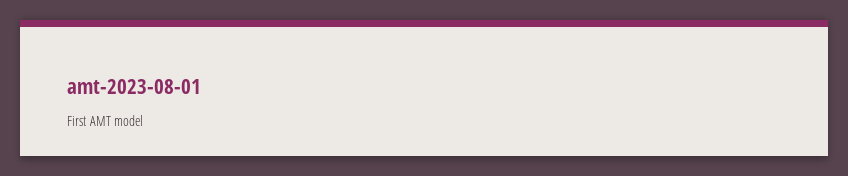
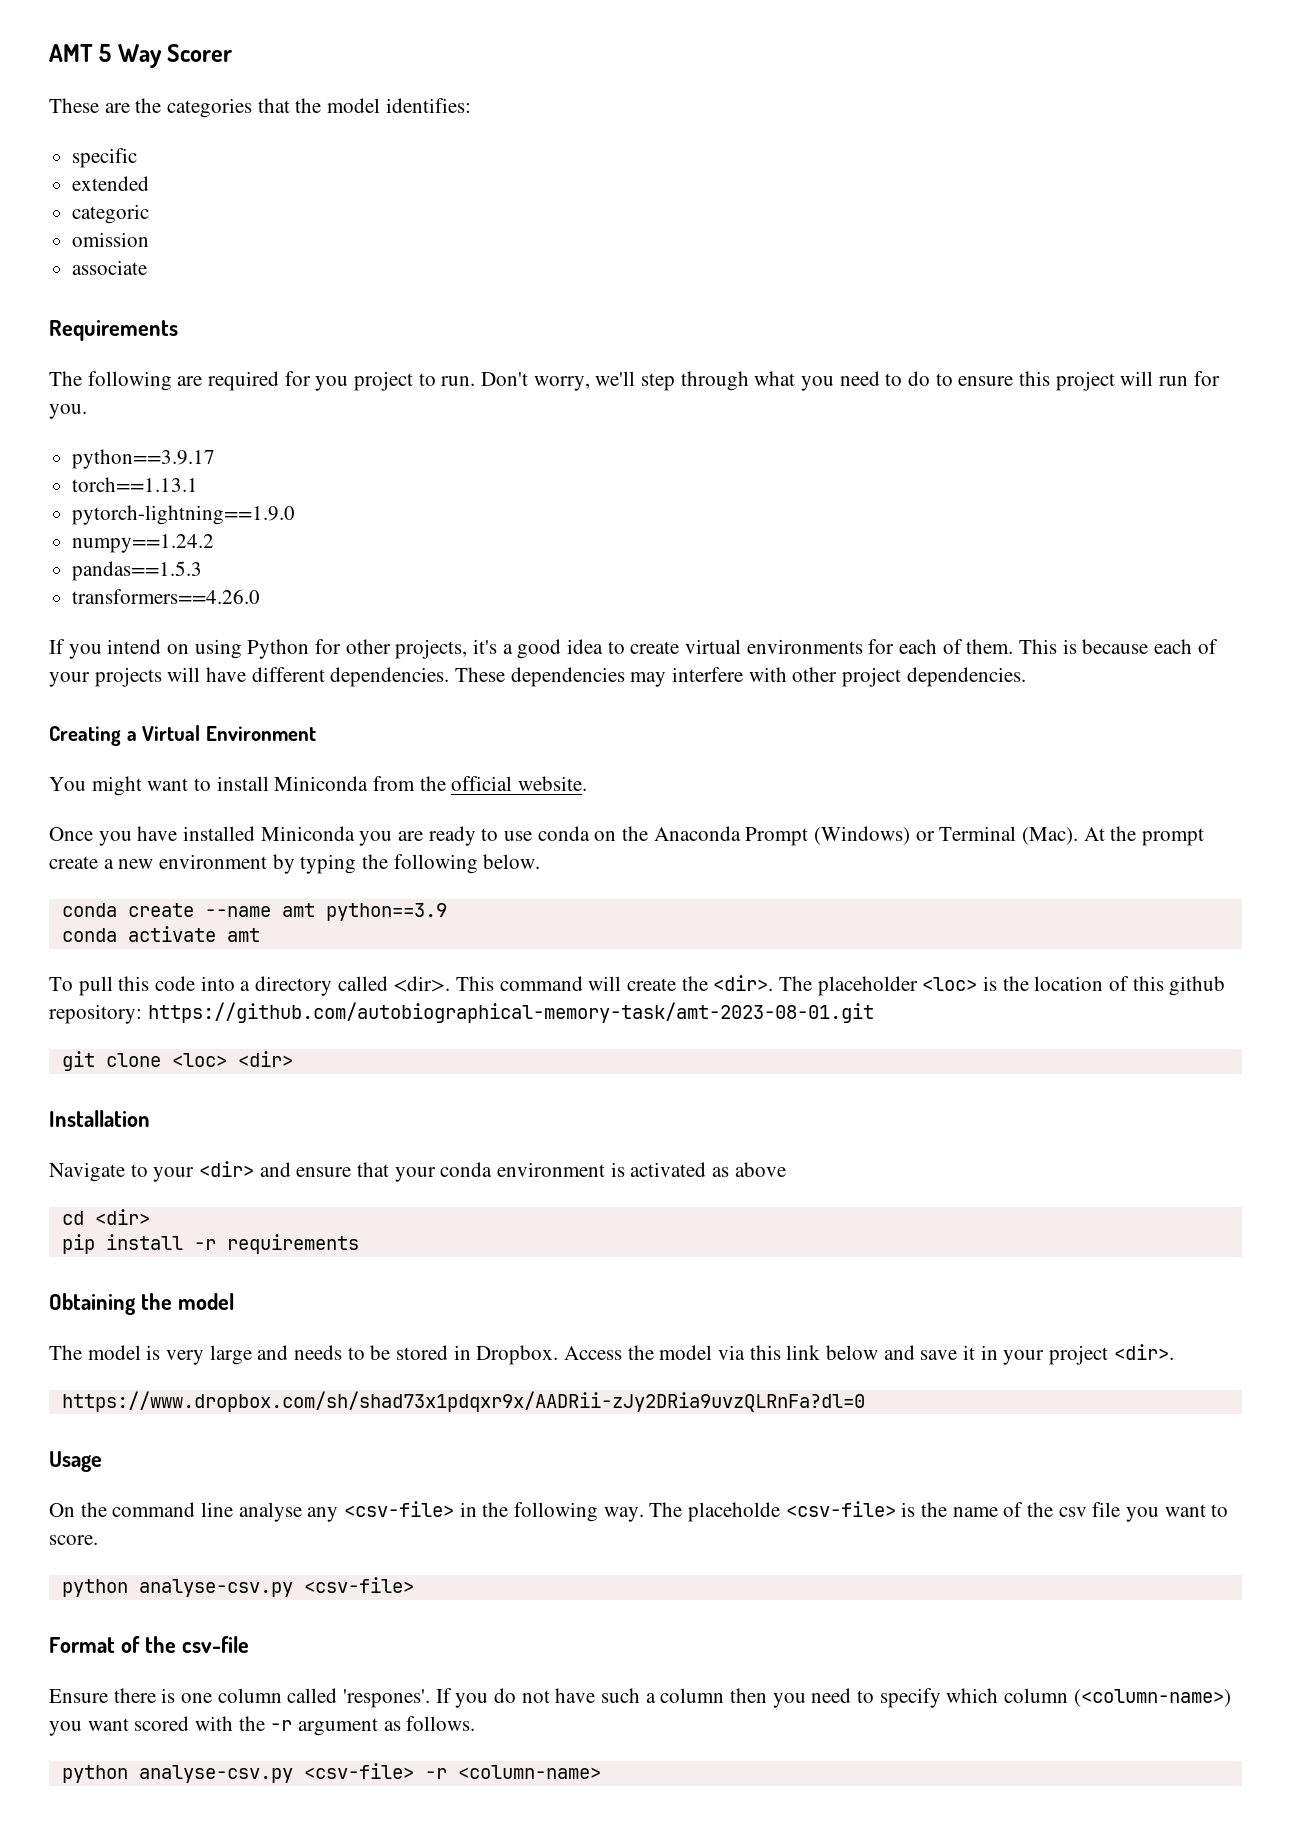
[67,79,201,94] [67,115,144,126] amt-2023-08-01 // First AMT model -> [49,44,233,68] [49,98,471,118] [72,148,138,168] [72,176,150,191] [72,204,150,224] [72,232,150,247] [72,260,148,275] [49,320,178,341] [49,371,1220,391] [49,404,87,419] [72,449,216,469] [72,477,199,492] [72,505,296,525] [72,534,215,553] [72,561,203,581] [72,589,261,604] [49,639,1218,659] [49,667,1026,687] [49,725,316,746] [49,776,588,796] [49,826,1205,846] [49,854,541,874] [61,903,447,921] [61,926,260,942] [49,975,1226,996] [49,1002,874,1024] [61,1051,293,1071] [49,1110,150,1127] [49,1161,786,1182] [61,1209,150,1225] [61,1234,359,1254] [49,1293,234,1315] [49,1344,1174,1365] [61,1391,865,1412] [49,1451,102,1472] [49,1501,1229,1522] [49,1535,98,1545] [61,1577,414,1597] [49,1636,249,1653] [49,1688,1231,1708] [49,1716,476,1736] [61,1763,601,1783] AMT 5 Way Scorer // These are the categories that the model identifies: // specific // extended // categoric // omission // associate // Requirements // The following are required for you project to run. Don't worry, we'll step through what you need to do to ensure this project will run for you. // python==3.9.17 // torch==1.13.1 // pytorch-lightning==1.9.0 // numpy==1.24.2 // pandas==1.5.3 // transformers==4.26.0 // If you intend on using Python for other projects, it's a good idea to create virtual environments for each of them. This is because each of your projects will have different dependencies. These dependencies may interfere with other project dependencies. // Creating a Virtual Environment // You might want to install Miniconda from the official website. // Once you have installed Miniconda you are ready to use conda on the Anaconda Prompt (Windows) or Terminal (Mac). At the prompt create a new environment by typing the following below. // conda create --name amt python==3.9 // conda activate amt // To pull this code into a directory called <dir>. This command will create the <dir>. The placeholder <loc> is the location of this github repository: https://github.com/autobiographical-memory-task/amt-2023-08-01.git // git clone <loc> <dir> // Installation // Navigate to your <dir> and ensure that your conda environment is activated as above // cd <dir> // pip install -r requirements // Obtaining the model // The model is very large and needs to be stored in Dropbox. Access the model via this link below and save it in your project <dir>. // https://www.dropbox.com/sh/shad73x1pdqxr9x/AADRii-zJy2DRia9uvzQLRnFa?dl=0 // Usage // On the command line analyse any <csv-file> in the following way. The placeholde <csv-file> is the name of the csv file you want to score. // python analyse-csv.py <csv-file> // Format of the csv-file // Ensure there is one column called 'respones'. If you do not have such a column then you need to specify which column (<column-name>) you want scored with the -r argument as follows. // python analyse-csv.py <csv-file> -r <column-name>

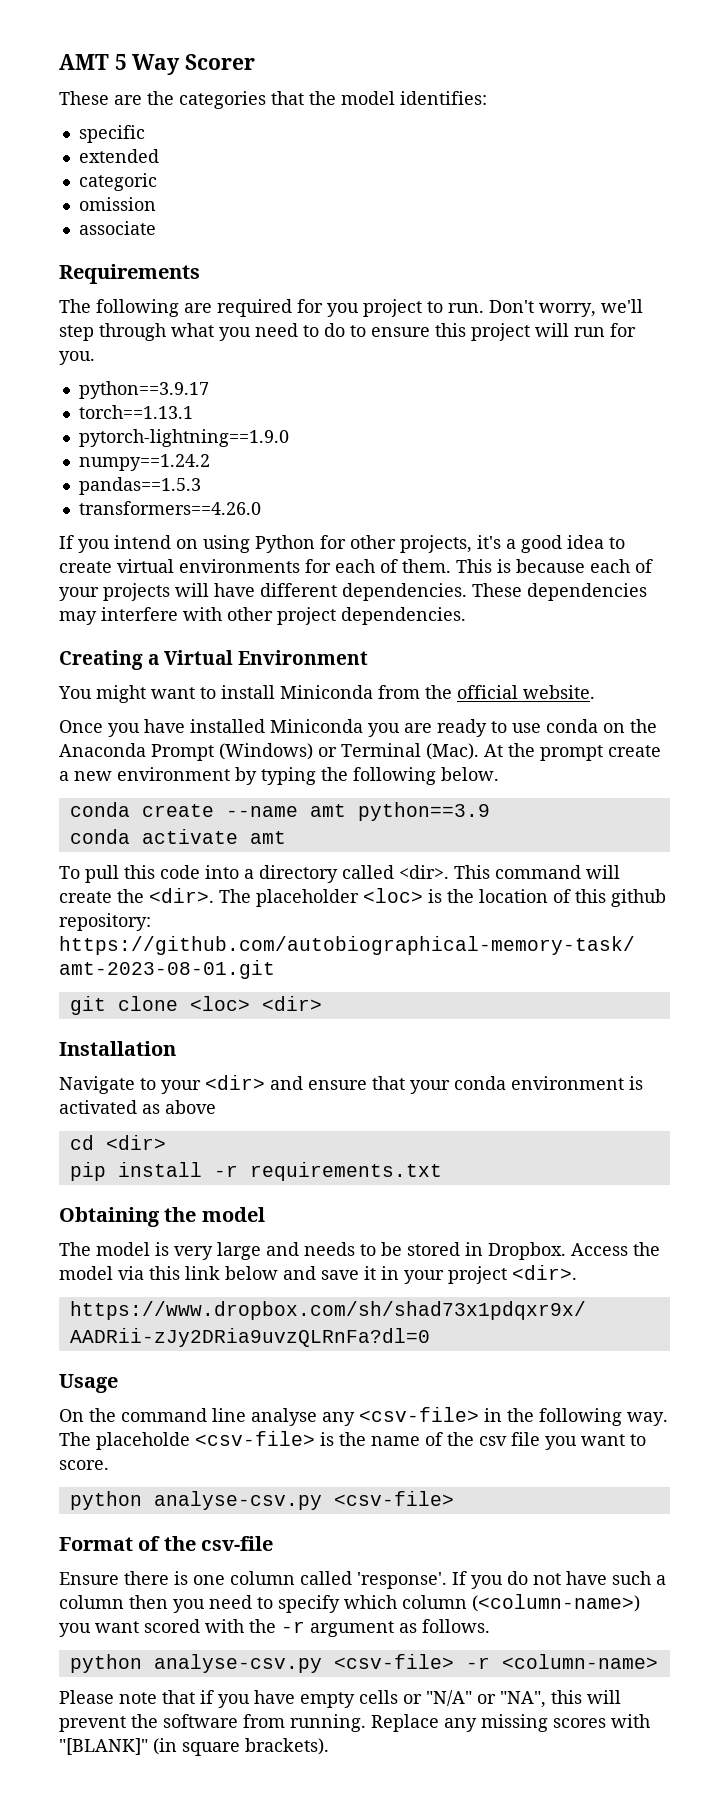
[226,1234,359,1254] requirements -> [249,1162,442,1181] requirements.txt
[343,1689,431,1708] 'respones'. -> [357,1572,447,1589] 'response'.
(601, 1772) none -> [59,1690,621,1708] [59,1714,650,1732] [59,1738,329,1756] // Please note that if you have empty cells or "N/A" or "NA", this will prevent the software from running. Replace any missing scores with "[BLANK]" (in square brackets).

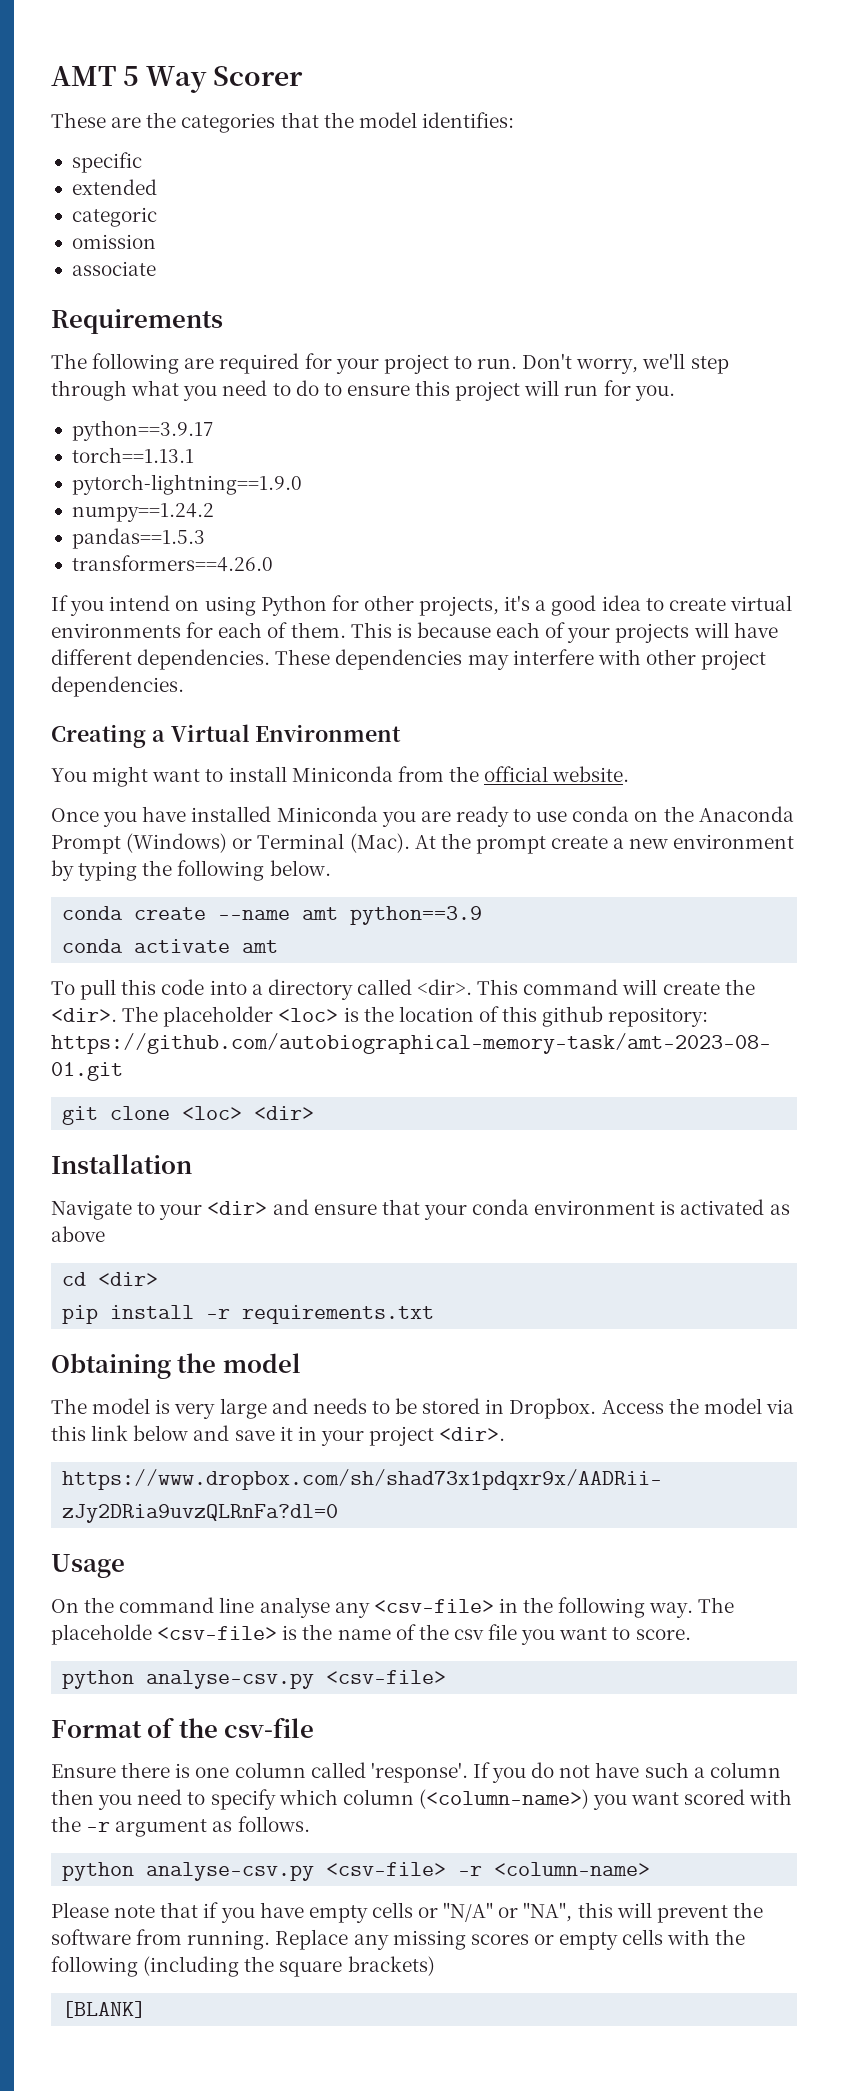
[327,303,359,317] you -> [335,358,379,374] your
[611,1714,650,1728] [59,1738,329,1756] with "[BLANK]" (in square brackets). -> [533,1929,746,1950] [51,1956,435,1977] [62,2001,147,2018] or empty cells with the following (including the square brackets) // [BLANK]

